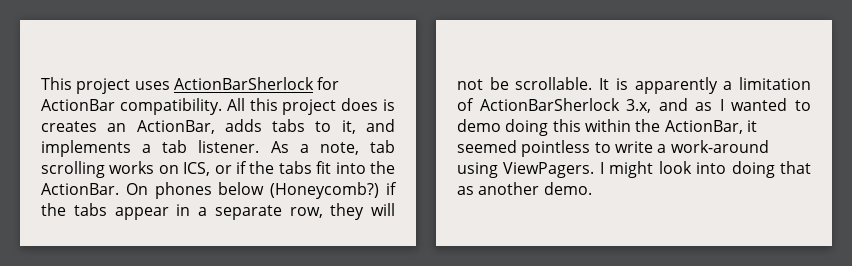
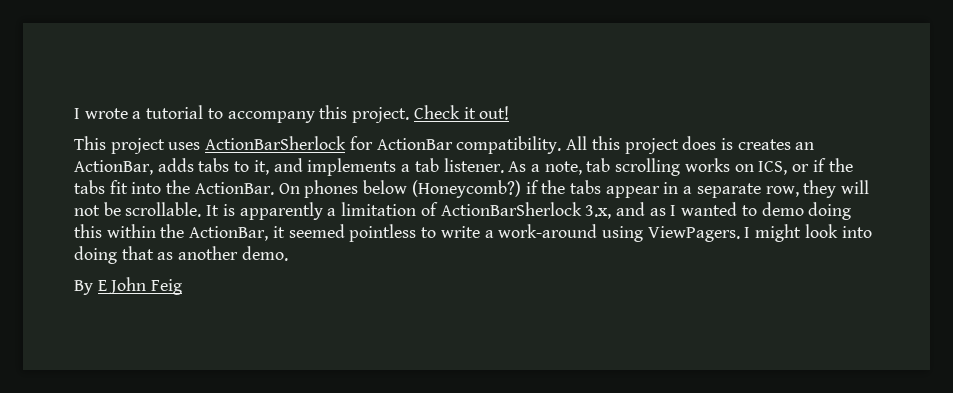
(41, 83) none -> [74,105,510,123] I wrote a tutorial to accompany this project. Check it out! //
(592, 188) none -> [74,277,183,295] // By E John Feig

